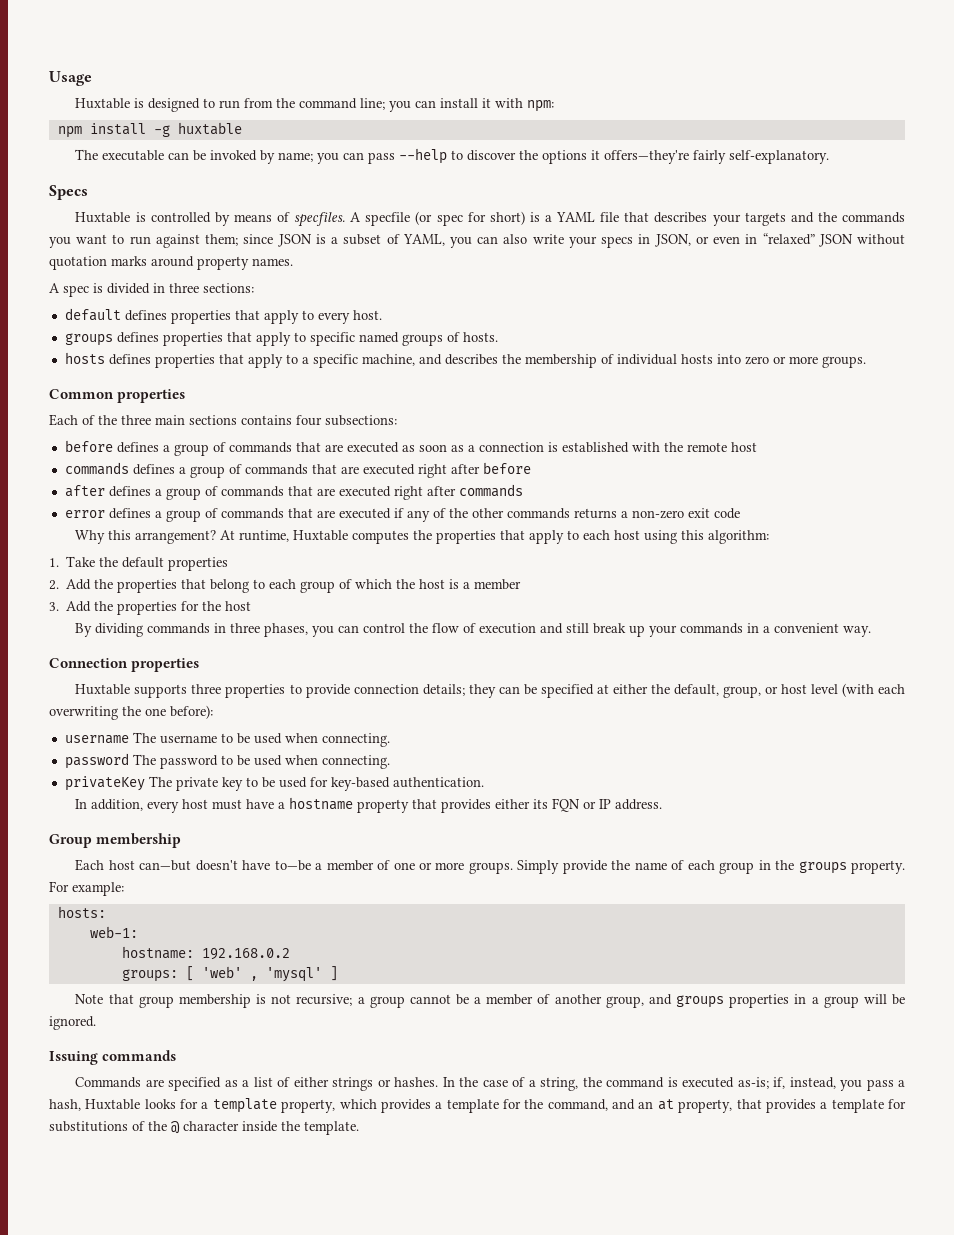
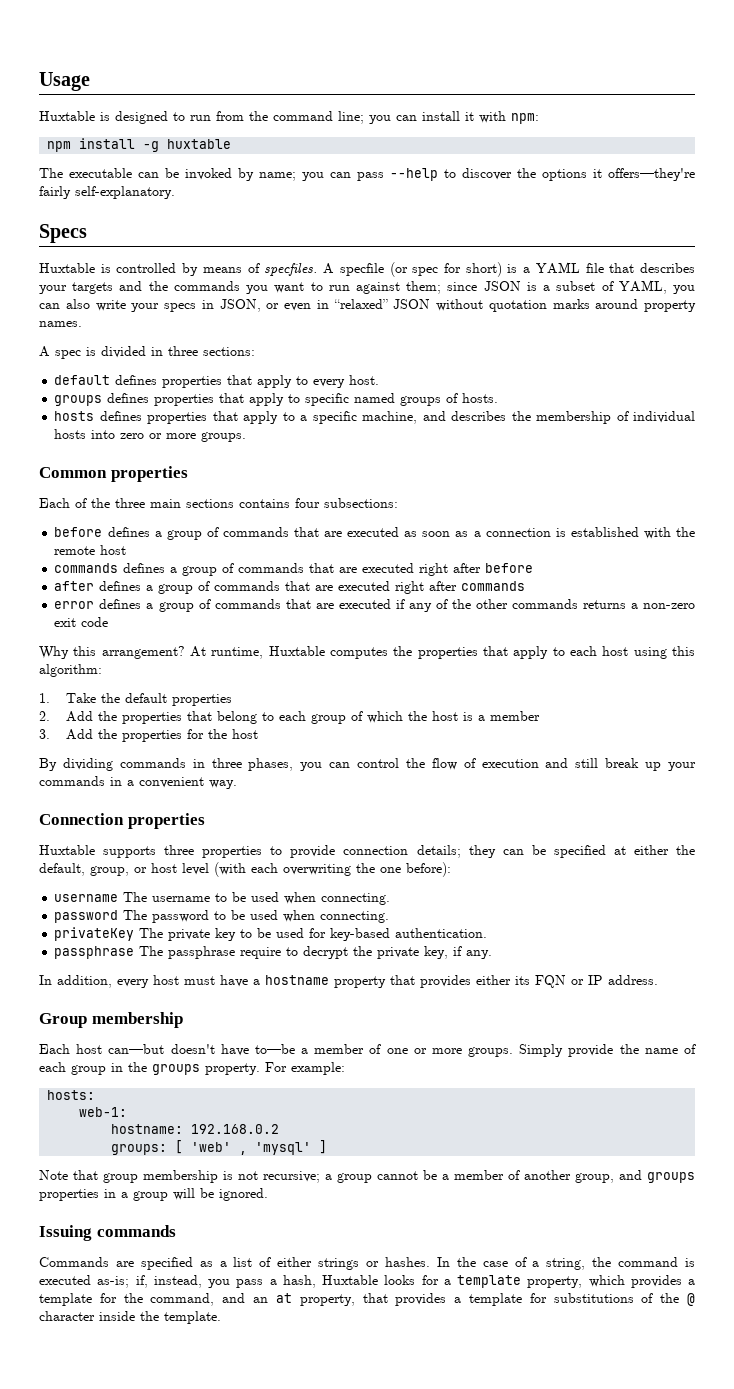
(484, 782) none -> [54,946,493,959] // passphrase The passphrase require to decrypt the private key, if any.

